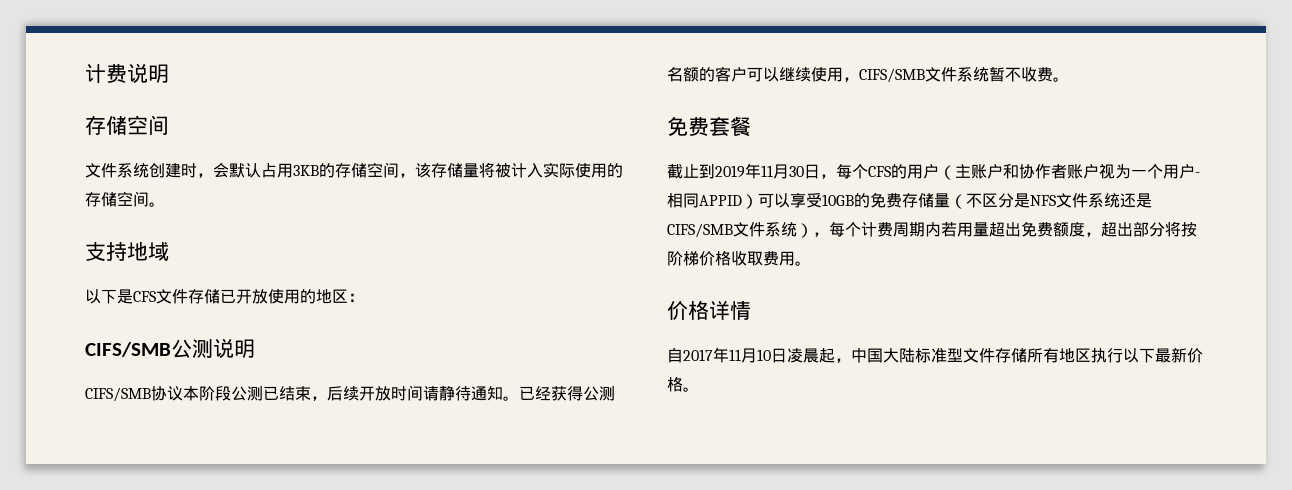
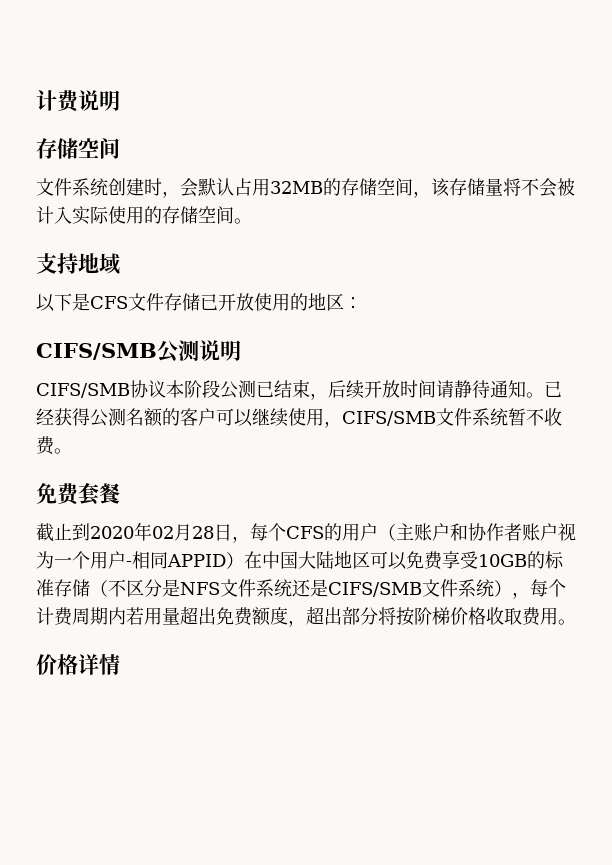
[293,165,319,176] 3KB -> [270,181,323,194] 32MB
(495, 170) none -> [521,178,557,197] 不会
[715,163,804,179] 2019年11月30 -> [90,522,214,541] 2020年02月28
[758,193,950,208] 可以享受10GB的免费存储量 -> [244,551,564,570] [36,579,90,597] 在中国大陆地区可以免费享受10GB的标准存储
[667,347,1203,363] [667,377,699,392] // 自2017年11月10日凌晨起，中国大陆标准型文件存储所有地区执行以下最新价格。 -> (120, 664) none

